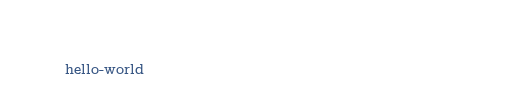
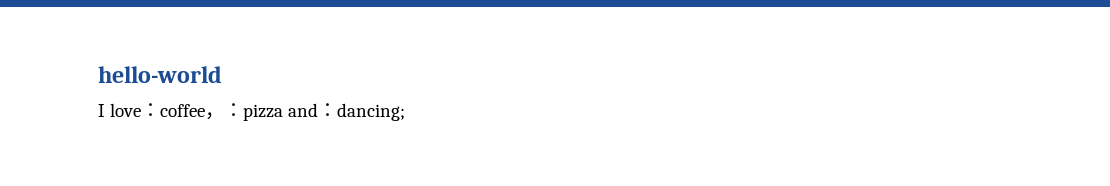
(144, 69) none -> [98,103,406,121] // I love：coffee，：pizza and：dancing;

